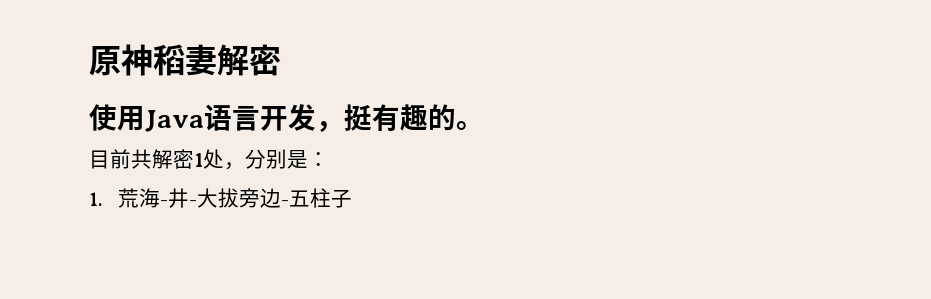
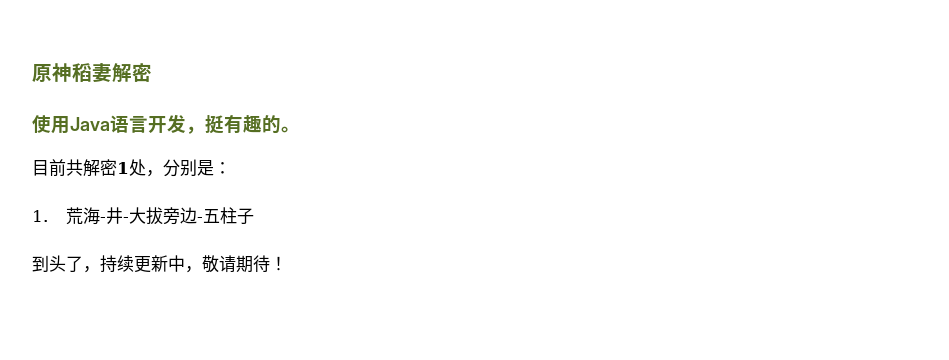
(352, 198) none -> [32,255,287,273] // 到头了，持续更新中，敬请期待！

